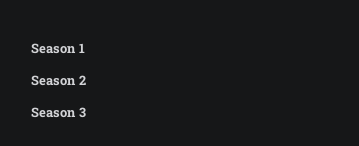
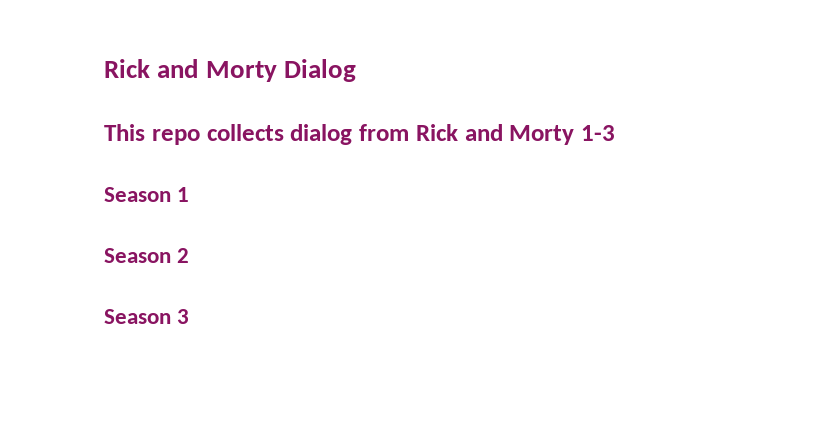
(31, 48) none -> [104,59,356,82] [104,124,615,145] Rick and Morty Dialog // This repo collects dialog from Rick and Morty 1-3 //

